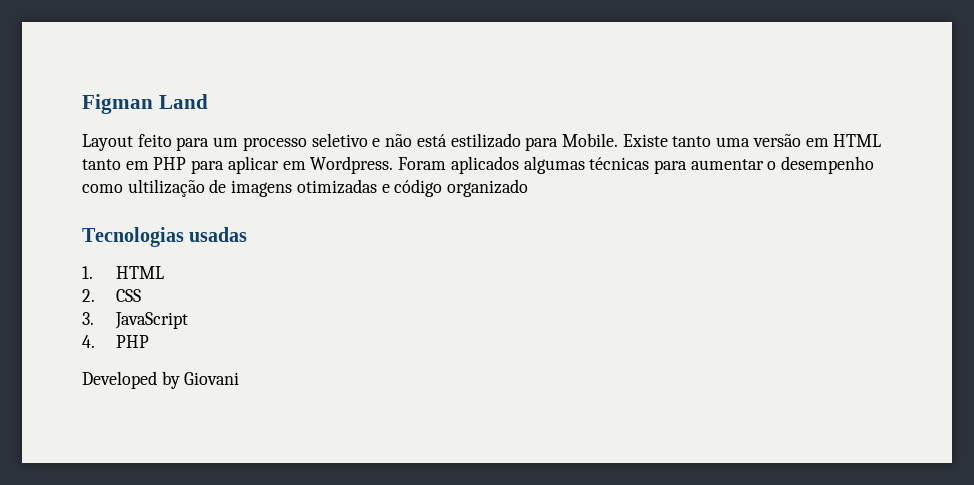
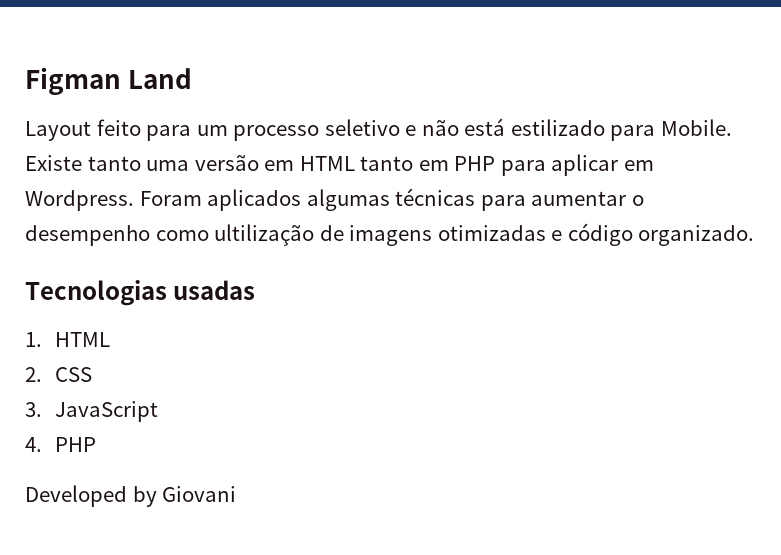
[447,179,529,197] organizado -> [638,225,755,246] organizado.

